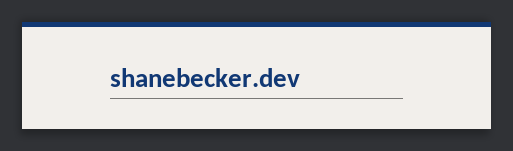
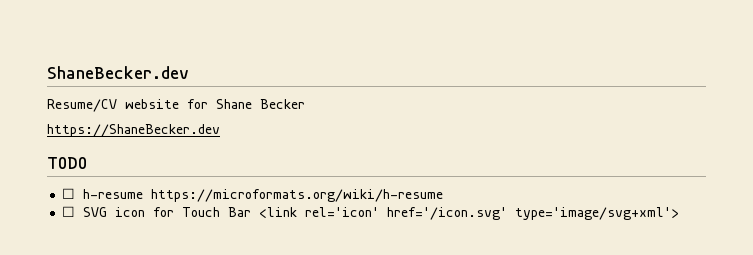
[110,68,300,87] shanebecker.dev -> [47,66,189,79] [47,99,305,112] [47,124,220,137] [47,157,87,169] [62,188,444,202] [62,206,680,220] ShaneBecker.dev // Resume/CV website for Shane Becker // https://ShaneBecker.dev // TODO // ☐ h-resume https://microformats.org/wiki/h-resume // ☐ SVG icon for Touch Bar <link rel='icon' href='/icon.svg' type='image/svg+xml'>

